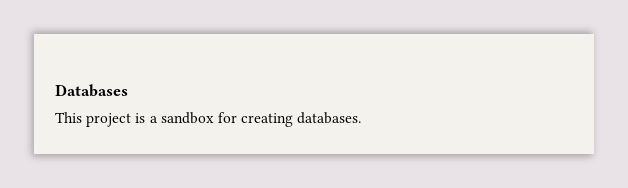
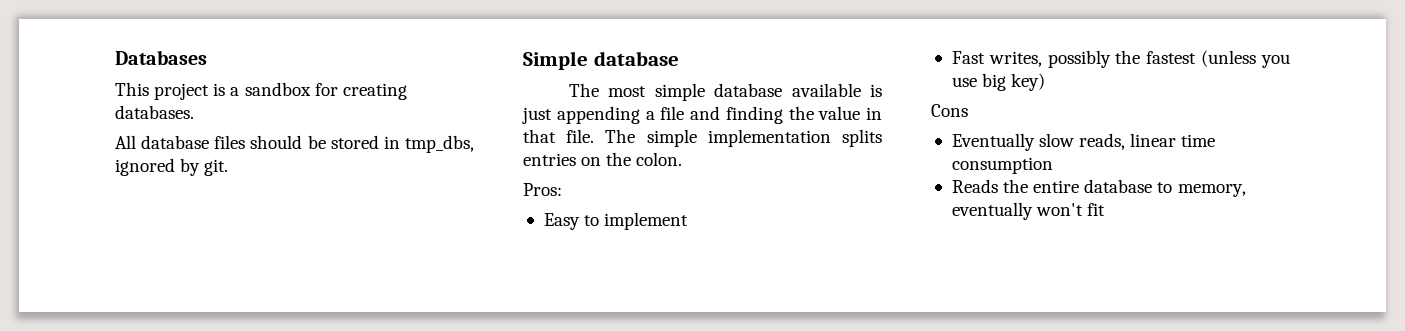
(362, 118) none -> [115,135,474,153] [115,158,229,176] [523,51,679,70] [569,83,882,101] [522,106,882,124] [523,129,882,147] [523,152,683,166] [523,183,562,196] [543,212,689,230] [951,50,1290,68] [951,73,1046,91] [931,104,968,117] [951,133,1216,151] [951,157,1053,174] [951,179,1246,197] [951,202,1106,220] // All database files should be stored in tmp_dbs, ignored by git. // Simple database // The most simple database available is just appending a file and finding the value in that file. The simple implementation splits entries on the colon. // Pros: // Easy to implement // Fast writes, possibly the fastest (unless you use big key) // Cons // Eventually slow reads, linear time consumption // Reads the entire database to memory, eventually won't fit

